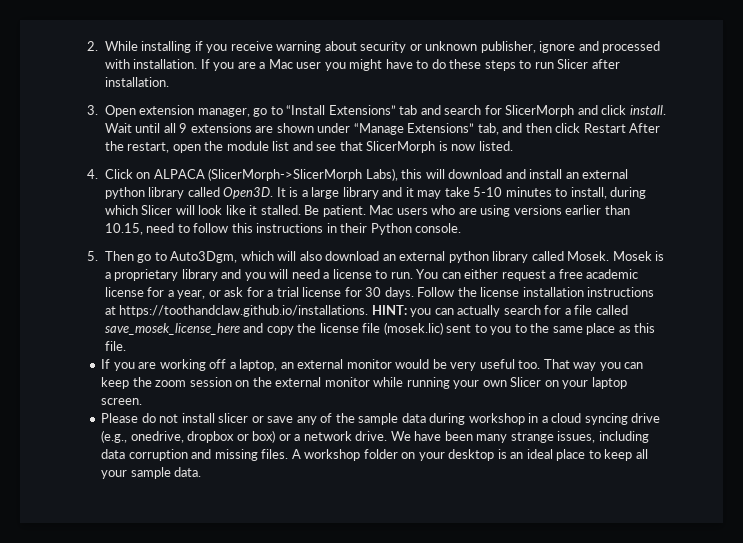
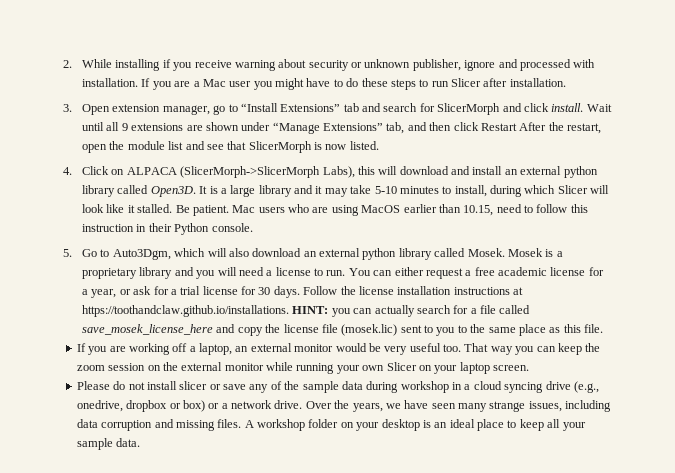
[513,205,562,215] versions -> [361,205,401,213] MacOS
[256,223,324,233] instructions -> [82,224,135,232] instruction
[104,251,152,263] Then go -> [82,249,98,257] Go
[390,431,473,441] We have been -> [305,400,456,412] Over the years, we have seen

